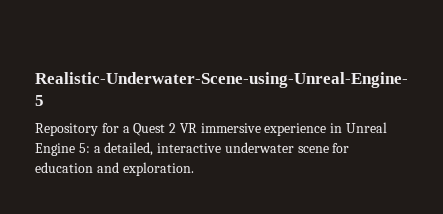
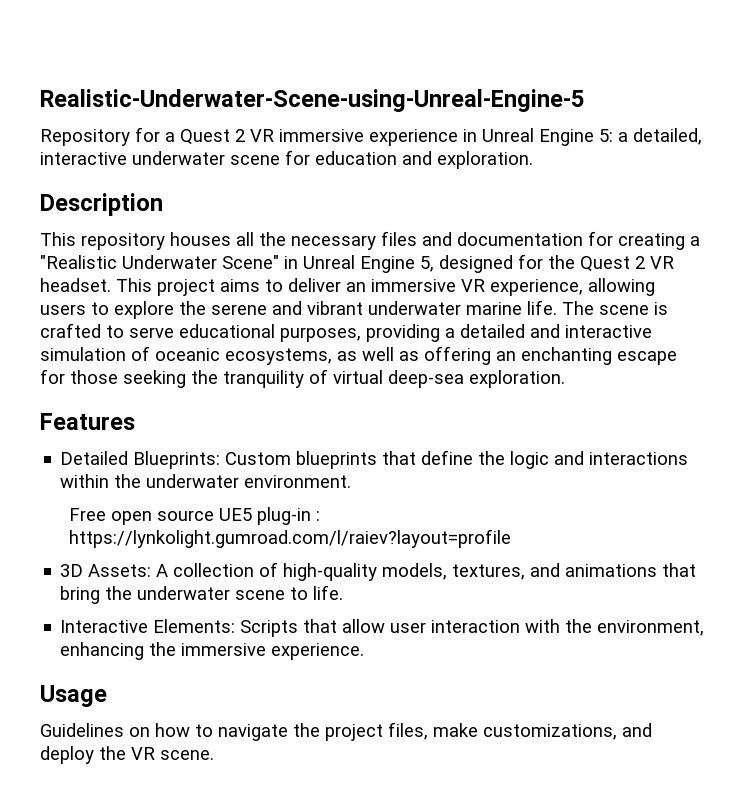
(194, 169) none -> [40,193,163,216] [40,231,700,250] [40,254,674,273] [40,278,655,296] [40,300,668,319] [40,323,652,342] [40,346,677,365] [40,369,565,388] [40,413,135,430] [60,450,689,469] [60,474,352,488] [68,507,320,525] [68,529,511,548] [60,562,697,581] [60,585,344,604] [60,619,705,637] [60,642,365,660] [40,685,107,707] [40,722,652,741] [40,746,214,764] // Description // This repository houses all the necessary files and documentation for creating a "Realistic Underwater Scene" in Unreal Engine 5, designed for the Quest 2 VR headset. This project aims to deliver an immersive VR experience, allowing users to explore the serene and vibrant underwater marine life. The scene is crafted to serve educational purposes, providing a detailed and interactive simulation of oceanic ecosystems, as well as offering an enchanting escape for those seeking the tranquility of virtual deep-sea exploration. // Features // Detailed Blueprints: Custom blueprints that define the logic and interactions within the underwater environment. // Free open source UE5 plug-in : https://lynkolight.gumroad.com/l/raiev?layout=profile // 3D Assets: A collection of high-quality models, textures, and animations that bring the underwater scene to life. // Interactive Elements: Scripts that allow user interaction with the environment, enhancing the immersive experience. // Usage // Guidelines on how to navigate the project files, make customizations, and deploy the VR scene.

